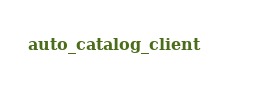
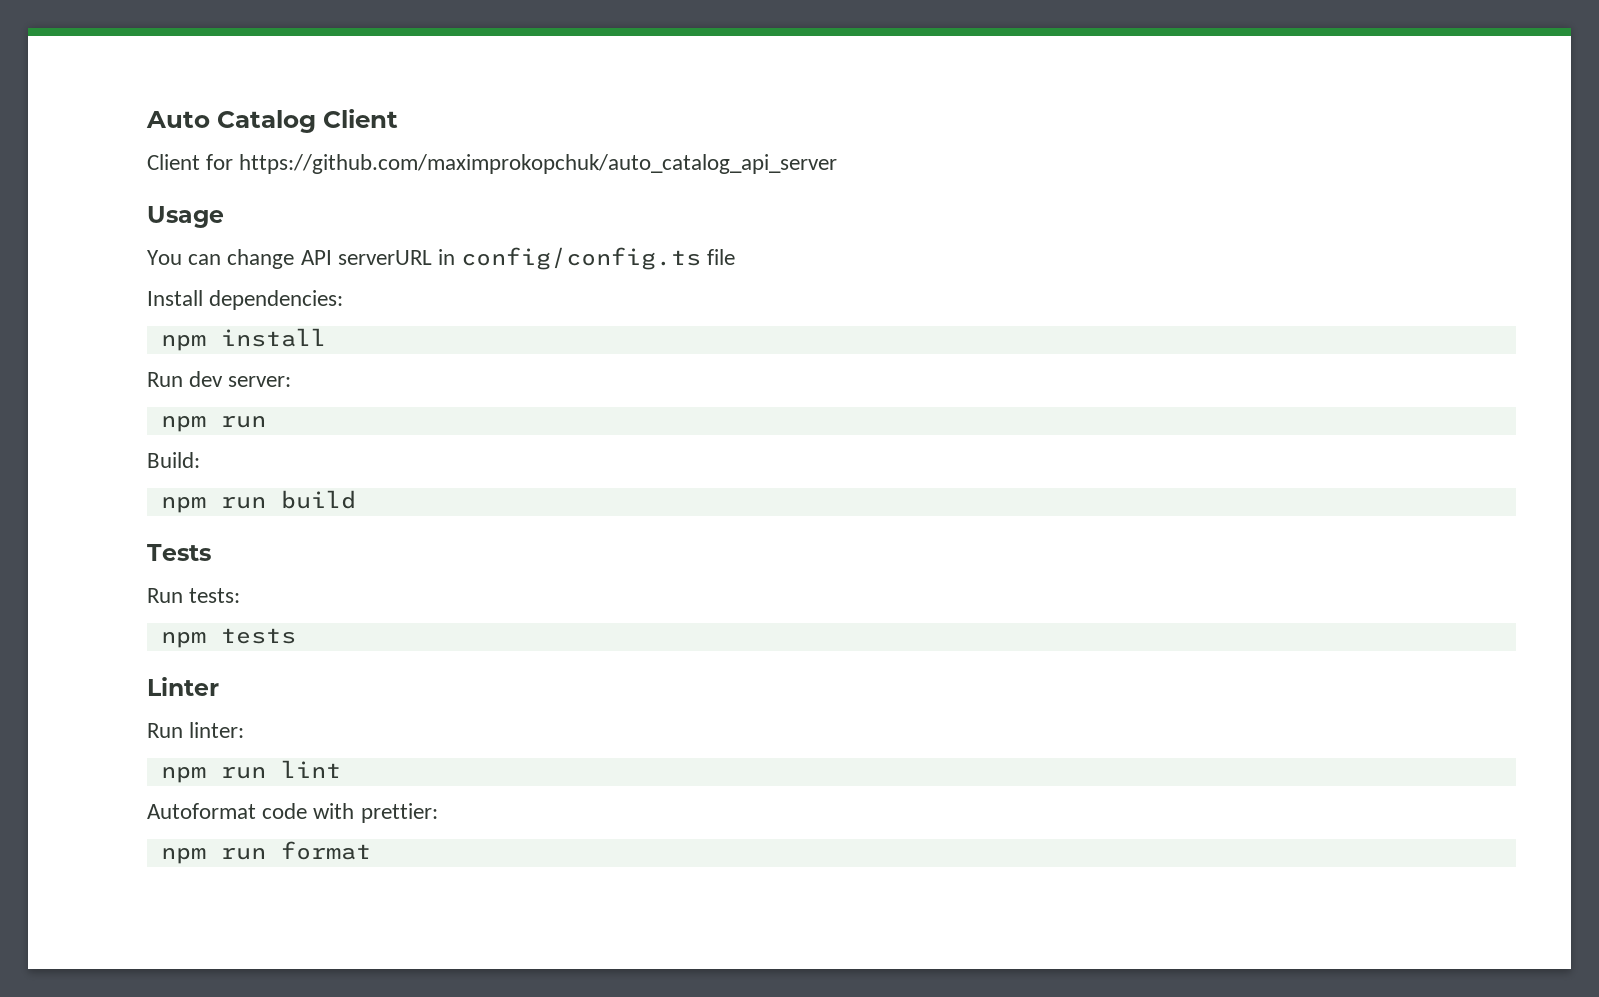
[28,38,201,54] auto_catalog_client -> [146,109,398,133] [147,154,838,174] [147,206,224,228] [147,247,736,270] [147,290,344,310] [160,328,326,351] [147,371,292,387] [160,415,266,432] [147,452,200,468] [160,490,356,513] [147,544,211,561] [147,588,241,603] [160,628,296,648] [147,677,219,696] [147,722,245,738] [160,760,341,783] [147,803,438,823] [160,841,371,864] Auto Catalog Client // Client for https://github.com/maximprokopchuk/auto_catalog_api_server // Usage // You can change API serverURL in config/config.ts file // Install dependencies: // npm install // Run dev server: // npm run // Build: // npm run build // Tests // Run tests: // npm tests // Linter // Run linter: // npm run lint // Autoformat code with prettier: // npm run format

